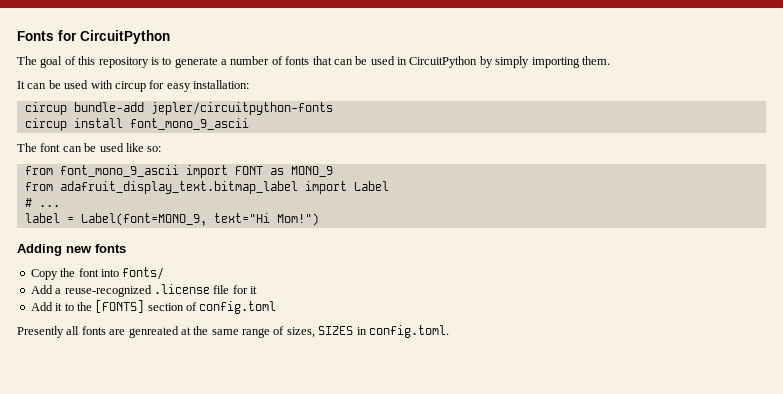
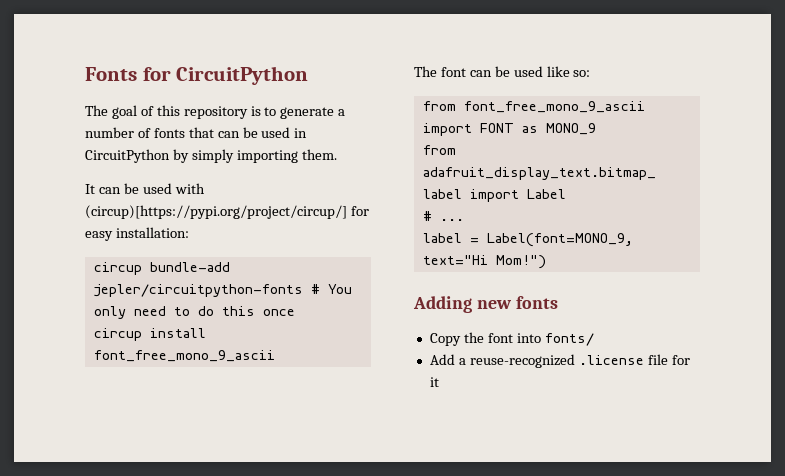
[114,81,146,92] circup -> [85,205,347,219] (circup)[https://pypi.org/project/circup/]
(333, 108) none -> [310,284,352,294] [93,306,295,319] # You only need to do this once
[129,118,249,130] font_mono_9_ascii -> [93,350,275,362] font_free_mono_9_ascii
[59,165,179,177] font_mono_9_ascii -> [463,101,645,113] font_free_mono_9_ascii
[30,300,277,314] [17,325,449,338] // Add it to the [FONTS] section of config.toml // Presently all fonts are genreated at the same range of sizes, SIZES in config.toml. -> (439, 382) none

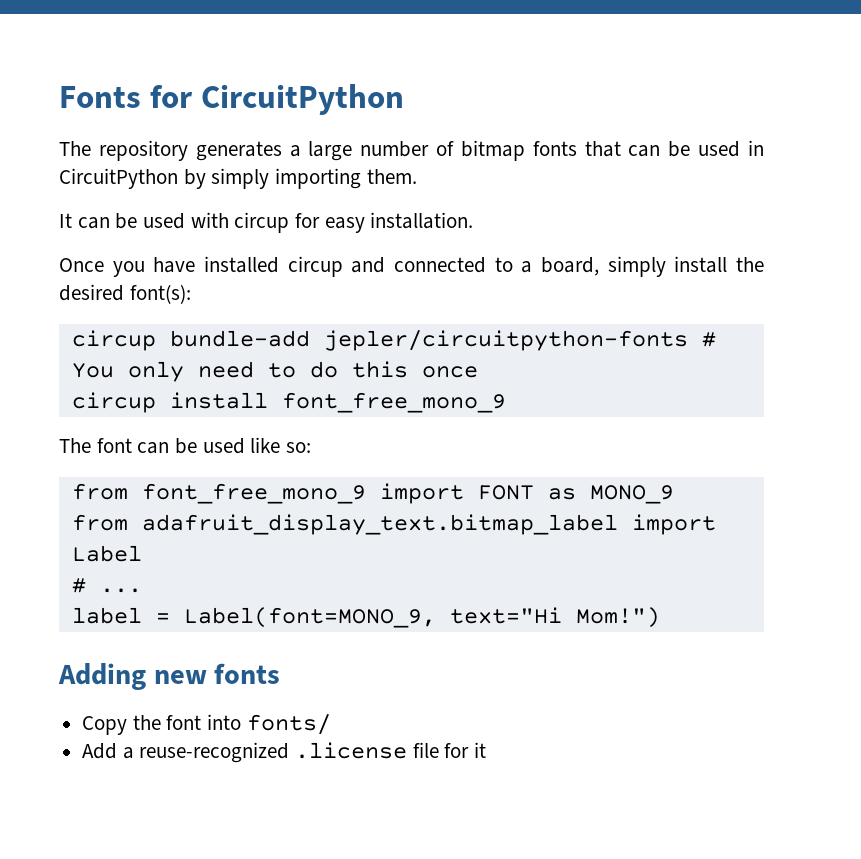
[111,105,346,119] goal of this repository is to generate a -> [98,140,353,161] repository generates a large
(151, 133) none -> [460,140,525,161] bitmap
[85,205,347,219] (circup)[https://pypi.org/project/circup/] -> [234,212,290,233] circup
[115,227,189,238] installation: -> [370,212,474,229] [59,256,764,277] [59,284,191,304] installation. // Once you have installed circup and connected to a board, simply install the desired font(s):
[93,350,275,362] font_free_mono_9_ascii -> [281,392,506,413] font_free_mono_9
[463,101,645,113] font_free_mono_9_ascii -> [141,483,366,504] font_free_mono_9

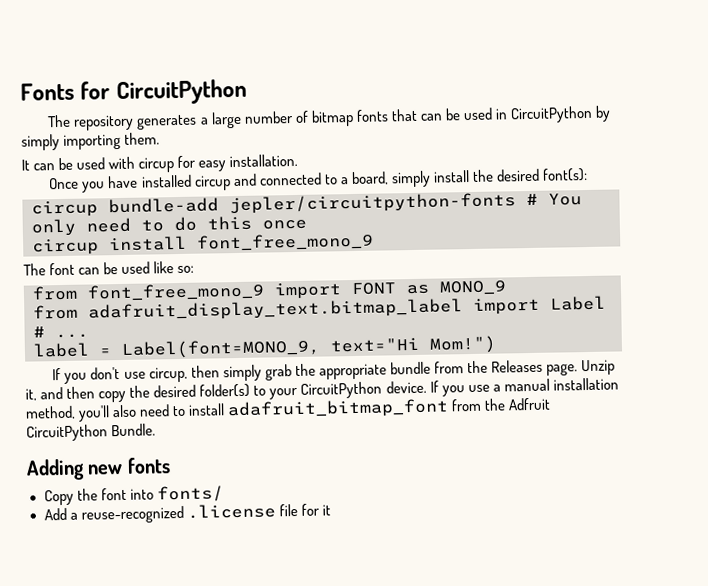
(660, 617) none -> [52,359,616,384] [25,377,619,403] [25,397,552,422] [26,423,157,442] // If you don't use circup, then simply grab the appropriate bundle from the Releases page. Unzip it, and then copy the desired folder(s) to your CircuitPython device. If you use a manual installation method, you'll also need to install adafruit_bitmap_font from the Adfruit CircuitPython Bundle.

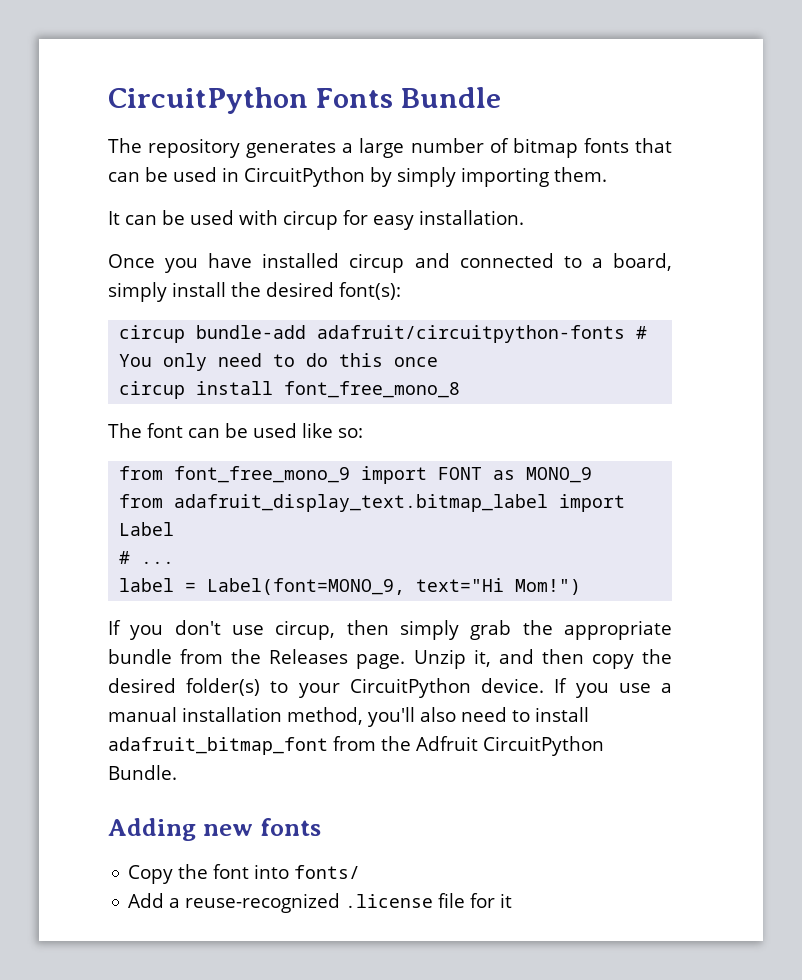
[20,78,247,106] Fonts for CircuitPython -> [108,87,501,114] CircuitPython Fonts Bundle
[229,192,516,215] jepler/circuitpython-fonts -> [317,325,626,343] adafruit/circuitpython-fonts
[196,232,374,252] font_free_mono_9 -> [284,381,461,398] font_free_mono_8

